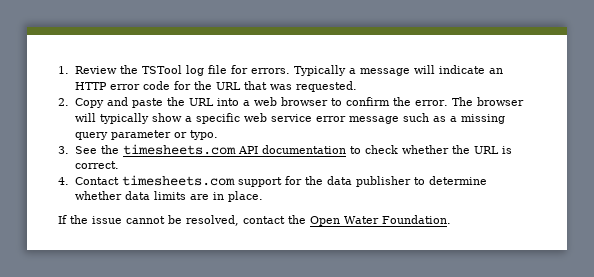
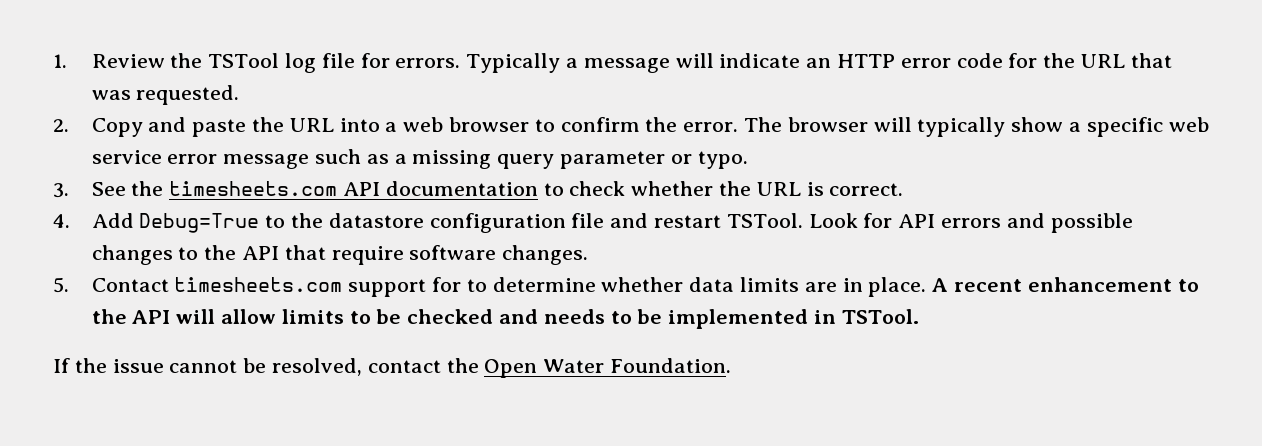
(69, 181) none -> [91,213,1133,233] [91,245,589,265] [53,277,69,293] Add Debug=True to the datastore configuration file and restart TSTool. Look for API errors and possible changes to the API that require software changes. // 5.
[304,176,411,187] the data publisher -> (461, 284) none
(263, 196) none -> [932,277,1199,292] [91,309,919,329] A recent enhancement to the API will allow limits to be checked and needs to be implemented in TSTool.

